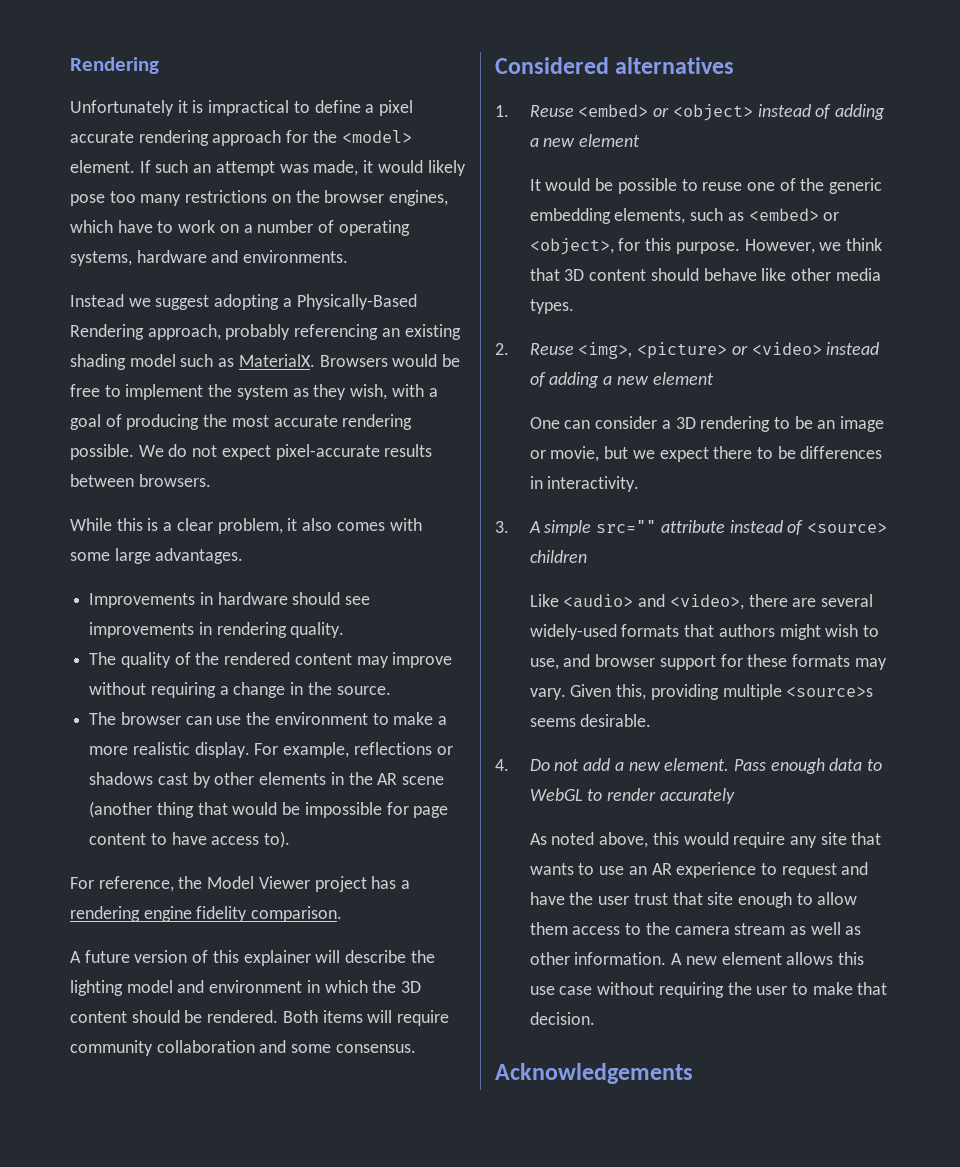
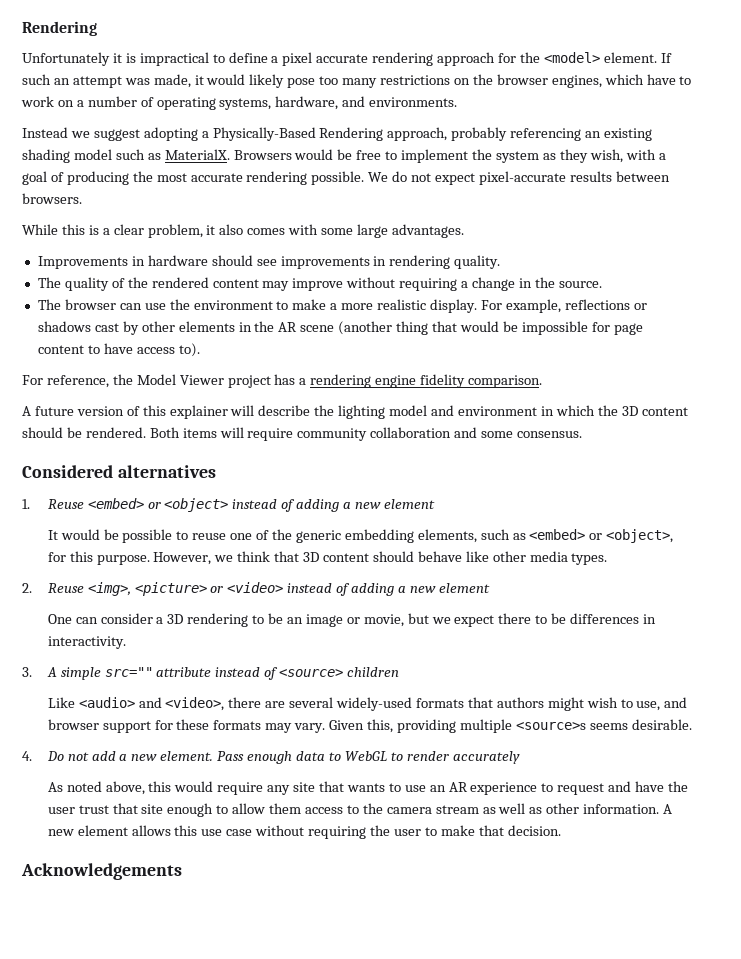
[136,250,207,263] hardware -> [275,96,339,110] hardware,

